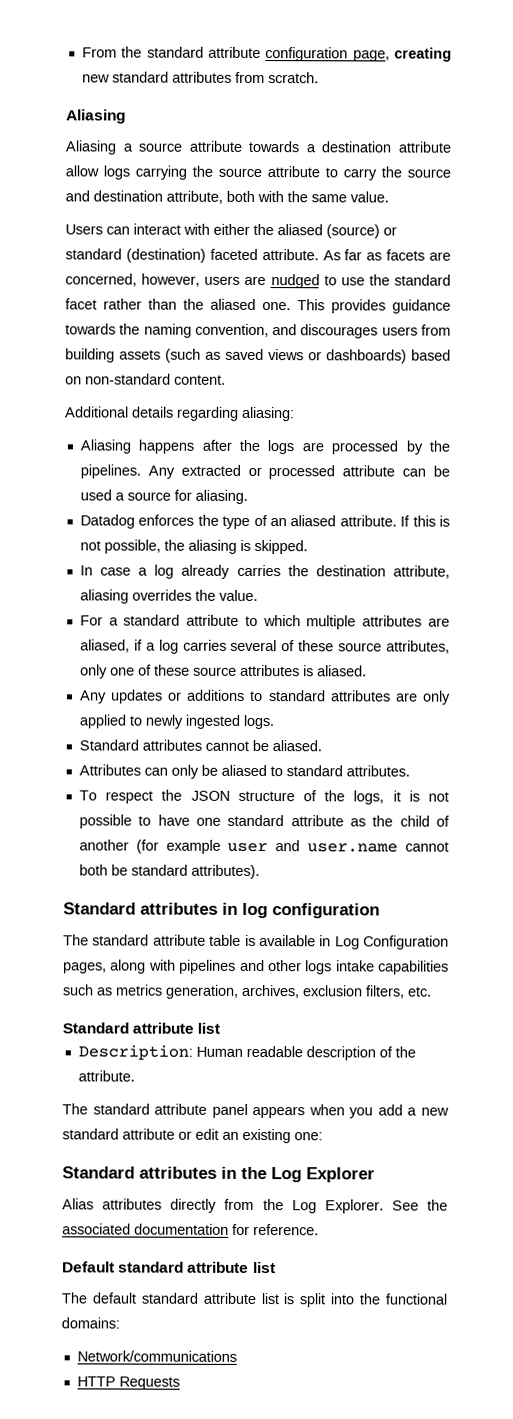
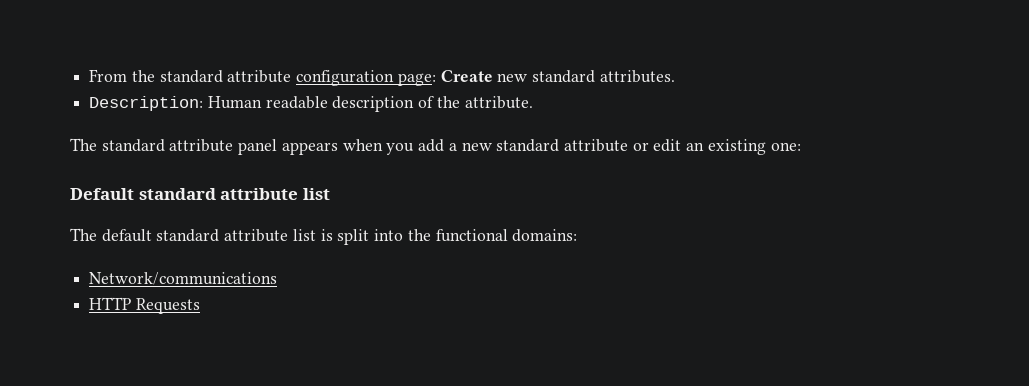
[352,47,452,62] [81,71,319,84] [66,109,126,124] [65,140,451,155] [65,165,451,181] [65,190,389,204] [65,223,397,239] [65,248,451,263] [65,273,451,289] [65,298,451,314] [65,323,451,339] [65,348,451,364] [65,373,226,385] [65,406,295,422] [79,439,451,455] [79,464,450,480] [79,489,248,504] [79,514,450,529] [79,539,308,555] [79,564,450,579] [79,589,258,604] [79,614,450,630] [79,639,450,654] [79,664,367,679] [79,689,452,705] [78,714,274,730] [78,739,322,752] [78,764,410,779] [78,789,449,805] [78,814,451,829] [78,839,449,854] [78,864,260,880] [63,902,380,919] [63,934,449,950] [63,959,449,975] [63,984,432,999] [62,1022,221,1034] page, creating new standard attributes from scratch. // Aliasing // Aliasing a source attribute towards a destination attribute allow logs carrying the source attribute to carry the source and destination attribute, both with the same value. // Users can interact with either the aliased (source) or standard (destination) faceted attribute. As far as facets are concerned, however, users are nudged to use the standard facet rather than the aliased one. This provides guidance towards the naming convention, and discourages users from building assets (such as saved views or dashboards) based on non-standard content. // Additional details regarding aliasing: // Aliasing happens after the logs are processed by the pipelines. Any extracted or processed attribute can be used a source for aliasing. // Datadog enforces the type of an aliased attribute. If this is not possible, the aliasing is skipped. // In case a log already carries the destination attribute, aliasing overrides the value. // For a standard attribute to which multiple attributes are aliased, if a log carries several of these source attributes, only one of these source attributes is aliased. // Any updates or additions to standard attributes are only applied to newly ingested logs. // Standard attributes cannot be aliased. // Attributes can only be aliased to standard attributes. // To respect the JSON structure of the logs, it is not possible to have one standard attribute as the child of another (for example user and user.name cannot both be standard attributes). // Standard attributes in log configuration // The standard attribute table is available in Log Configuration pages, along with pipelines and other logs intake capabilities such as metrics generation, archives, exclusion filters, etc. // Standard attribute list -> [397,70,675,86] page: Create new standard attributes.
[62,1166,375,1183] [62,1198,448,1214] [62,1223,319,1236] // Standard attributes in the Log Explorer // Alias attributes directly from the Log Explorer. See the associated documentation for reference. -> (801, 146) none

